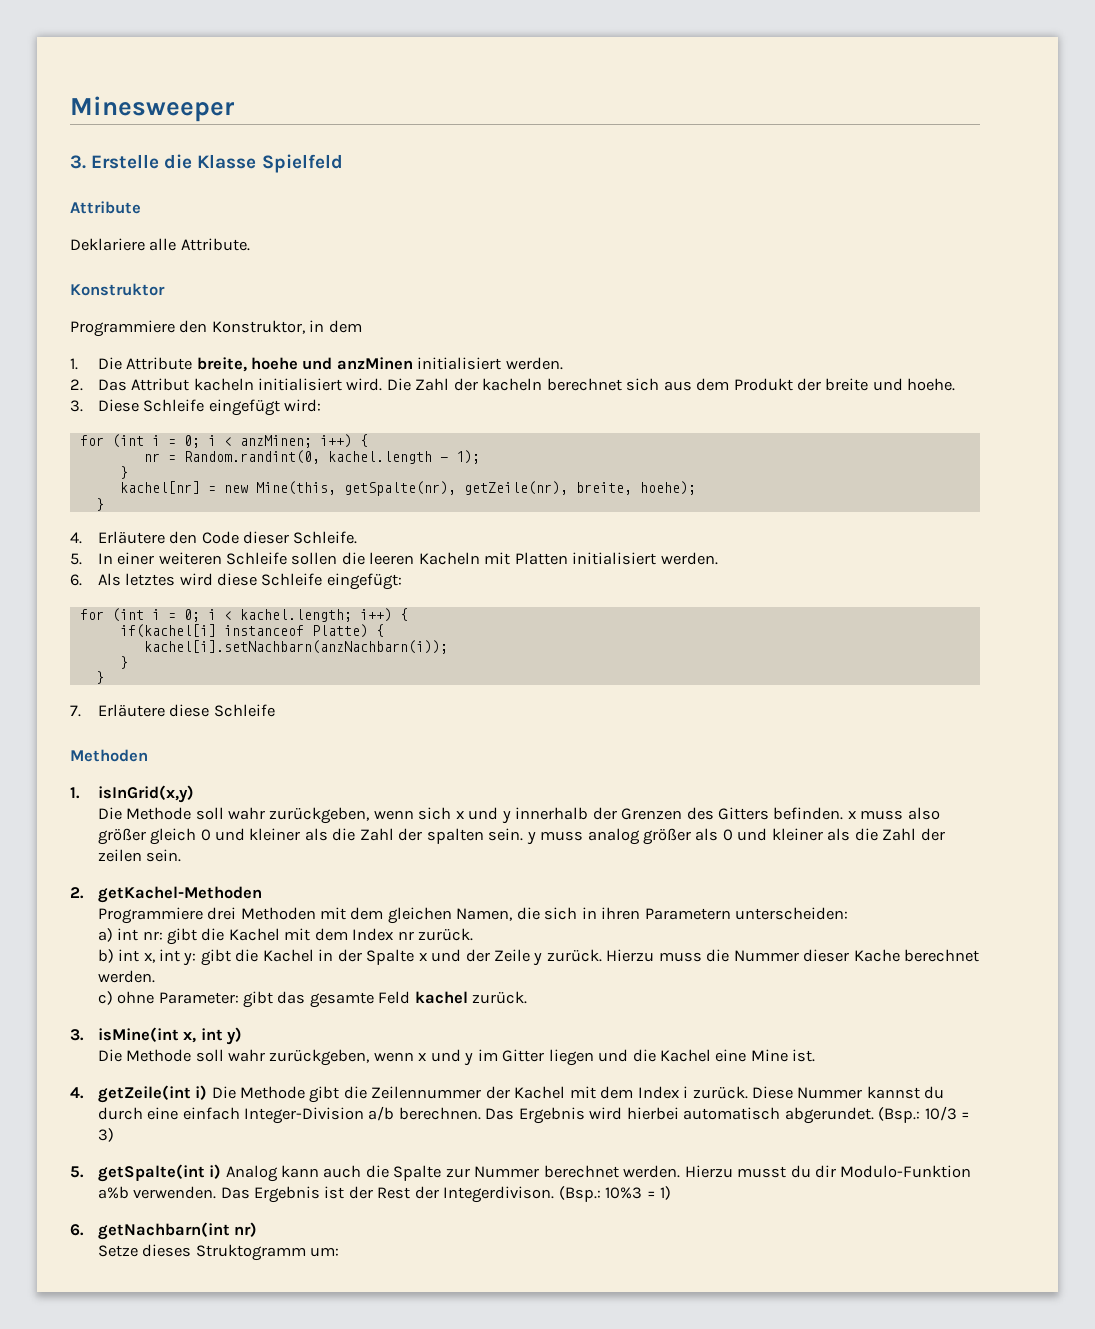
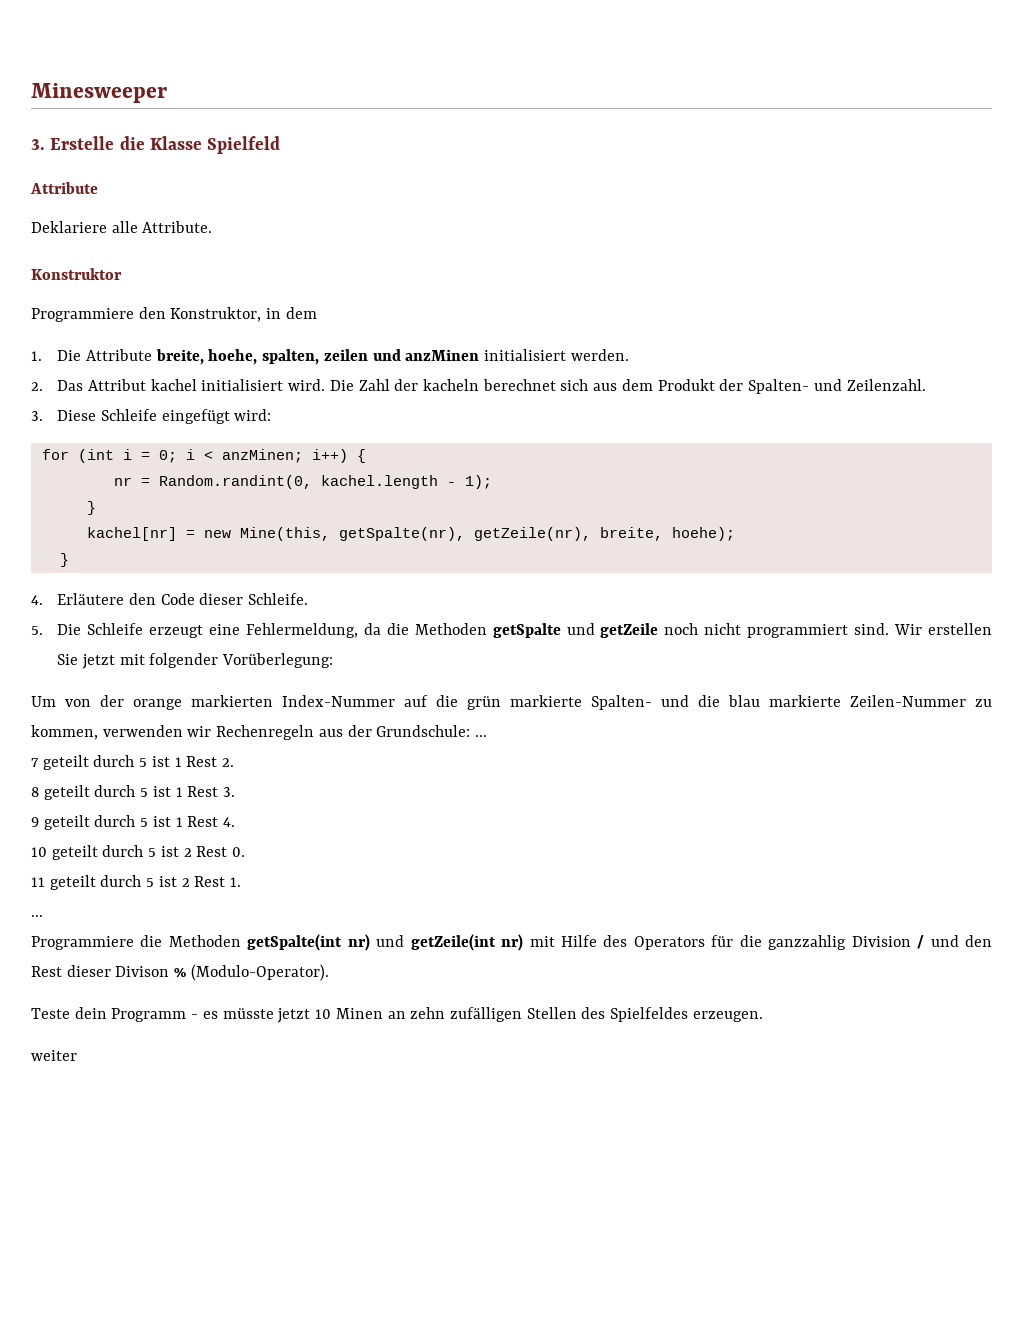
[250,357,298,370] hoehe -> [208,349,368,365] hoehe, spalten, zeilen
[193,378,254,391] kacheln -> [150,379,197,391] kachel
[825,378,956,391] breite und hoehe. -> [748,379,926,394] Spalten- und Zeilenzahl.
[97,552,718,565] [70,573,402,590] [79,608,408,622] [119,624,384,638] [143,640,448,654] [119,656,128,669] [95,671,104,684] [70,704,275,717] [70,749,148,762] [70,785,194,803] [97,807,940,824] [97,828,945,845] [97,849,182,862] [70,886,262,903] [97,907,849,924] [97,928,474,945] [97,949,980,966] [97,970,155,983] [97,991,528,1008] [70,1027,242,1045] [97,1049,816,1066] [70,1085,945,1103] [97,1106,970,1124] [97,1128,114,1142] [70,1164,972,1182] [97,1186,672,1203] [70,1222,258,1240] [97,1244,339,1261] In einer weiteren Schleife sollen die leeren Kacheln mit Platten initialisiert werden. // 6. Als letztes wird diese Schleife eingefügt: // for (int i = 0; i < kachel.length; i++) { // if(kachel[i] instanceof Platte) { // kachel[i].setNachbarn(anzNachbarn(i)); // } // } // 7. Erläutere diese Schleife // Methoden // 1. isInGrid(x,y) // Die Methode soll wahr zurückgeben, wenn sich x und y innerhalb der Grenzen des Gitters befinden. x muss also größer gleich 0 und kleiner als die Zahl der spalten sein. y muss analog größer als 0 und kleiner als die Zahl der zeilen sein. // 2. getKachel-Methoden // Programmiere drei Methoden mit dem gleichen Namen, die sich in ihren Parametern unterscheiden: // a) int nr: gibt die Kachel mit dem Index nr zurück. // b) int x, int y: gibt die Kachel in der Spalte x und der Zeile y zurück. Hierzu muss die Nummer dieser Kache berechnet werden. // c) ohne Parameter: gibt das gesamte Feld kachel zurück. // 3. isMine(int x, int y) // Die Methode soll wahr zurückgeben, wenn x und y im Gitter liegen und die Kachel eine Mine ist. // 4. getZeile(int i) Die Methode gibt die Zeilennummer der Kachel mit dem Index i zurück. Diese Nummer kannst du durch eine einfach Integer-Division a/b berechnen. Das Ergebnis wird hierbei automatisch abgerundet. (Bsp.: 10/3 = 3) // 5. getSpalte(int i) Analog kann auch die Spalte zur Nummer berechnet werden. Hierzu musst du dir Modulo-Funktion a%b verwenden. Das Ergebnis ist der Rest der Integerdivison. (Bsp.: 10%3 = 1) // 6. getNachbarn(int nr) // Setze dieses Struktogramm um: -> [57,623,993,638] [57,653,334,669] [31,695,992,710] [31,725,488,740] [31,755,235,770] [31,785,236,800] [31,815,236,830] [31,845,246,860] [31,875,242,890] [31,915,43,917] [31,934,993,951] [31,964,329,981] [31,1007,763,1023] [31,1050,77,1061] Die Schleife erzeugt eine Fehlermeldung, da die Methoden getSpalte und getZeile noch nicht programmiert sind. Wir erstellen Sie jetzt mit folgender Vorüberlegung: // Um von der orange markierten Index-Nummer auf die grün markierte Spalten- und die blau markierte Zeilen-Nummer zu kommen, verwenden wir Rechenregeln aus der Grundschule: ... // 7 geteilt durch 5 ist 1 Rest 2. // 8 geteilt durch 5 ist 1 Rest 3. // 9 geteilt durch 5 ist 1 Rest 4. // 10 geteilt durch 5 ist 2 Rest 0. // 11 geteilt durch 5 ist 2 Rest 1. // ... // Programmiere die Methoden getSpalte(int nr) und getZeile(int nr) mit Hilfe des Operators für die ganzzahlig Division / und den Rest dieser Divison % (Modulo-Operator). // Teste dein Programm - es müsste jetzt 10 Minen an zehn zufälligen Stellen des Spielfeldes erzeugen. // weiter

